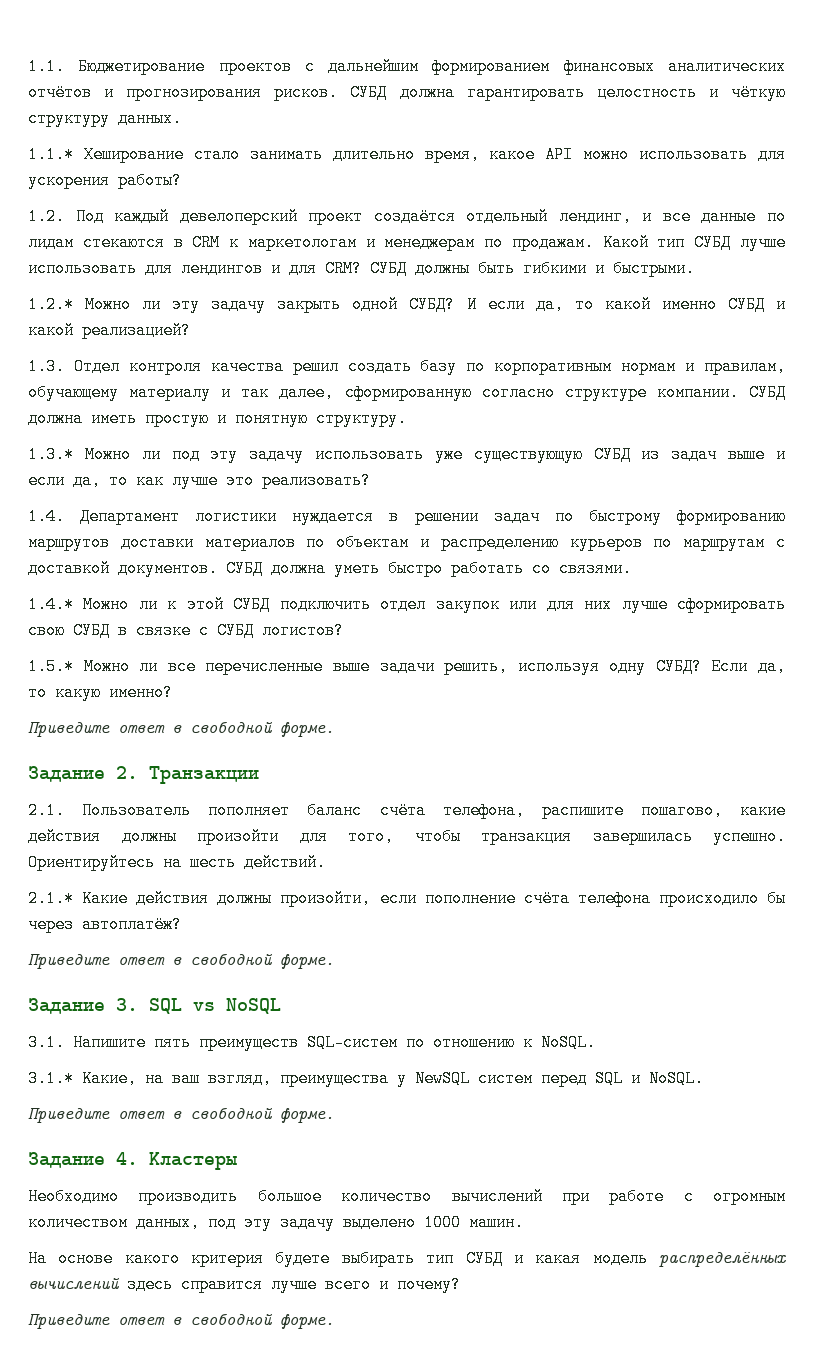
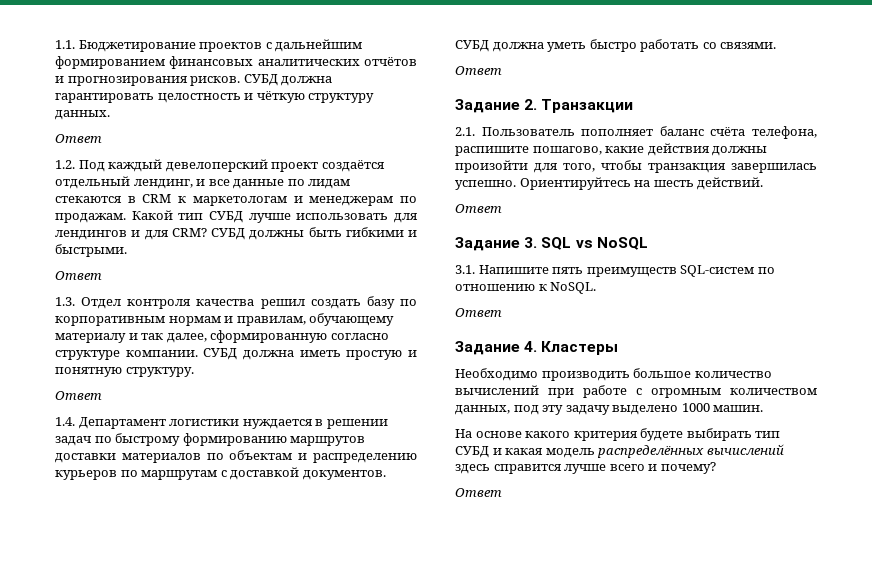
[28,146,785,163] [28,172,182,189] 1.1.* Хеширование стало занимать длительно время, какое API можно использовать для ускорения работы? -> [55,134,102,143] Ответ
[28,296,786,313] [28,322,191,339] 1.2.* Можно ли эту задачу закрыть одной СУБД? И если да, то какой именно СУБД и какой реализацией? -> [55,271,102,280] Ответ
[28,446,785,463] [28,472,371,489] 1.3.* Можно ли под эту задачу использовать уже существующую СУБД из задач выше и если да, то как лучше это реализовать? -> [55,391,102,400] Ответ
[28,596,785,613] [28,622,344,639] [28,658,787,675] [28,684,173,701] [28,722,334,737] 1.4.* Можно ли к этой СУБД подключить отдел закупок или для них лучше сформировать свою СУБД в связке с СУБД логистов? // 1.5.* Можно ли все перечисленные выше задачи решить, используя одну СУБД? Если да, то какую именно? // Приведите ответ в свободной форме. -> [455,66,502,75] Ответ
[28,890,786,907] [28,916,182,933] [28,954,334,969] 2.1.* Какие действия должны произойти, если пополнение счёта телефона происходило бы через автоплатёж? // Приведите ответ в свободной форме. -> [455,204,502,213] Ответ
[28,1070,704,1087] [28,1108,334,1123] 3.1.* Какие, на ваш взгляд, преимущества у NewSQL систем перед SQL и NoSQL. // Приведите ответ в свободной форме. -> [455,308,502,317] Ответ
[28,1314,334,1329] Приведите ответ в свободной форме. -> [455,488,502,497] Ответ

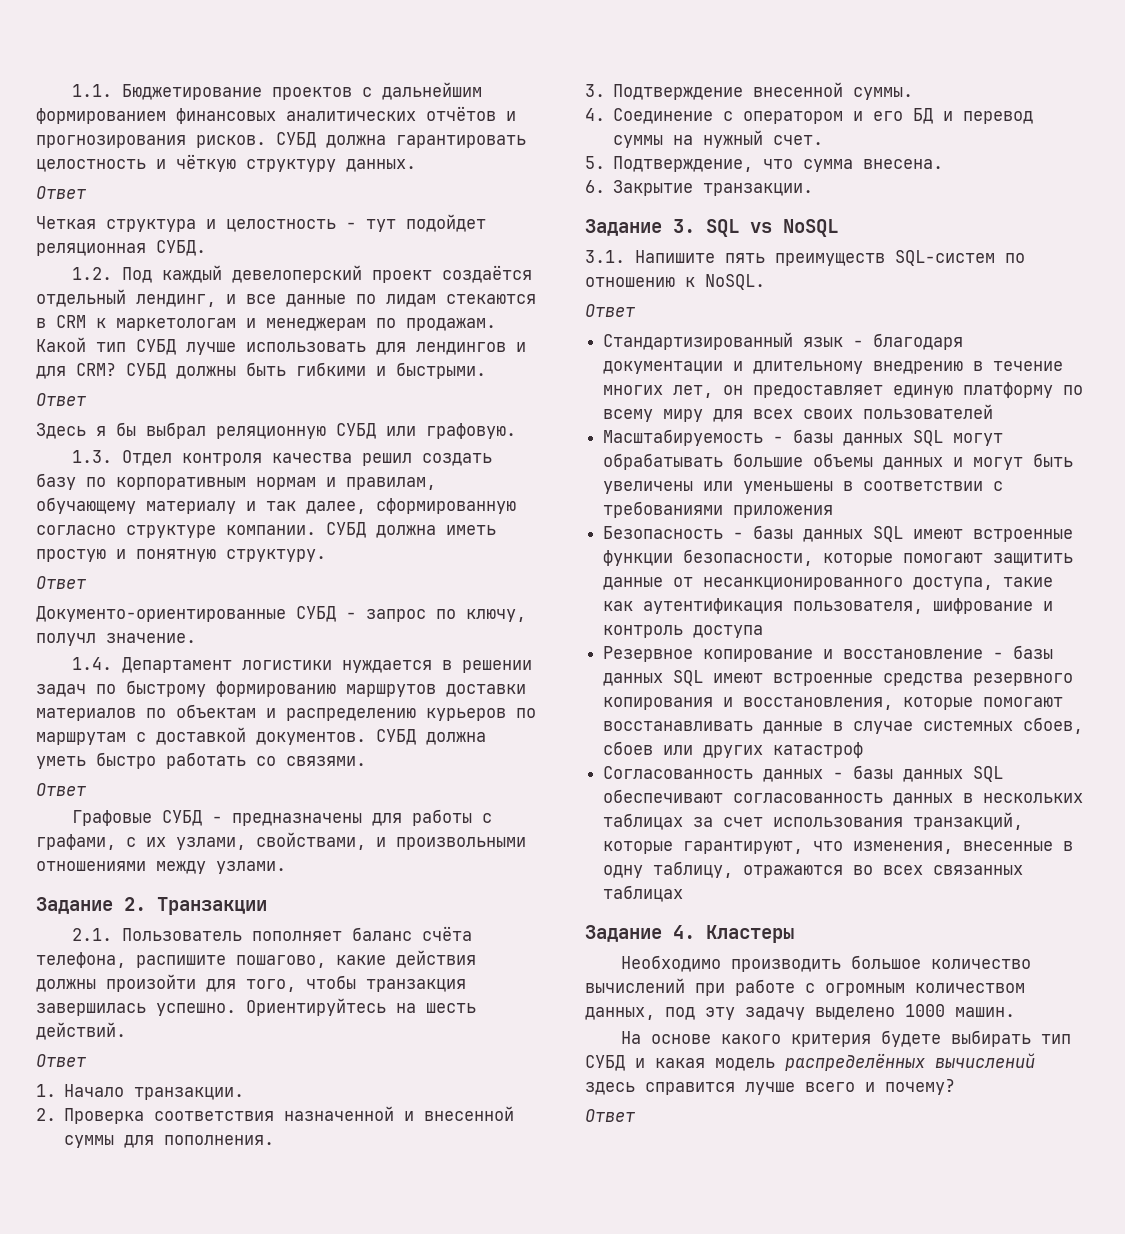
(102, 138) none -> [36,214,486,232] [36,240,206,256] // Четкая структура и целостность - тут подойдет реляционная СУБД.
(102, 275) none -> [36,422,516,439] // Здесь я бы выбрал реляционную СУБД или графовую.
(102, 395) none -> [36,606,526,622] [36,633,196,646] // Документо-ориентированные СУБД - запрос по ключу, получл значение.
(502, 70) none -> [72,809,493,826] [36,832,526,850] [36,861,286,874] // Графовые СУБД - предназначены для работы с графами, с их узлами, свойствами, и произвольными отношениями между узлами.
(502, 208) none -> [36,1084,245,1100] [36,1106,515,1124] [64,1135,275,1148] [585,82,914,100] [585,108,1034,124] [613,130,824,148] [585,156,944,172] [585,180,814,196] // 1. Начало транзакции. // 2. Проверка соответствия назначенной и внесенной суммы для пополнения. // 3. Подтверждение внесенной суммы. // 4. Соединение с оператором и его БД и перевод суммы на нужный счет. // 5. Подтверждение, что сумма внесена. // 6. Закрытие транзакции.
(502, 312) none -> [603,332,964,350] [603,361,1064,374] [603,382,1084,398] [603,404,994,422] [603,429,1004,446] [603,453,1074,470] [603,481,1004,494] [603,501,834,518] [603,525,1074,542] [603,549,1074,566] [603,577,1054,590] [603,598,1054,614] [603,625,764,638] [603,645,1054,662] [603,670,1074,686] [603,697,1064,710] [603,717,1084,734] [603,741,864,758] [603,765,1004,782] [603,789,1084,806] [603,812,1024,830] [603,841,1074,854] [603,861,1024,878] [603,885,684,902] // Стандартизированный язык - благодаря документации и длительному внедрению в течение многих лет, он предоставляет единую платформу по всему миру для всех своих пользователей // Масштабируемость - базы данных SQL могут обрабатывать большие объемы данных и могут быть увеличены или уменьшены в соответствии с требованиями приложения // Безопасность - базы данных SQL имеют встроенные функции безопасности, которые помогают защитить данные от несанкционированного доступа, такие как аутентификация пользователя, шифрование и контроль доступа // Резервное копирование и восстановление - базы данных SQL имеют встроенные средства резервного копирования и восстановления, которые помогают восстанавливать данные в случае системных сбоев, сбоев или других катастроф // Согласованность данных - базы данных SQL обеспечивают согласованность данных в нескольких таблицах за счет использования транзакций, которые гарантируют, что изменения, внесенные в одну таблицу, отражаются во всех связанных таблицах

